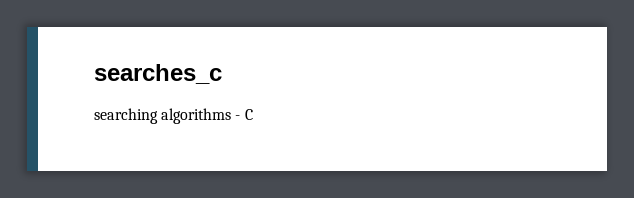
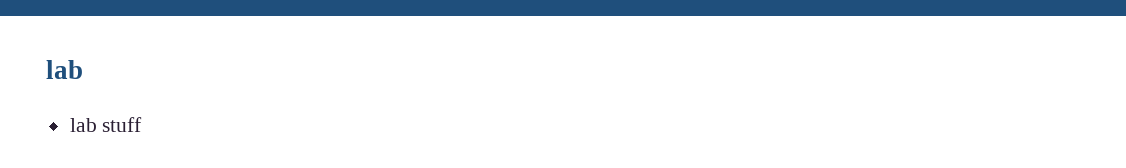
[94,64,222,84] [94,108,253,124] searches_c // searching algorithms - C -> [46,60,83,79] [69,117,143,132] lab // lab stuff

